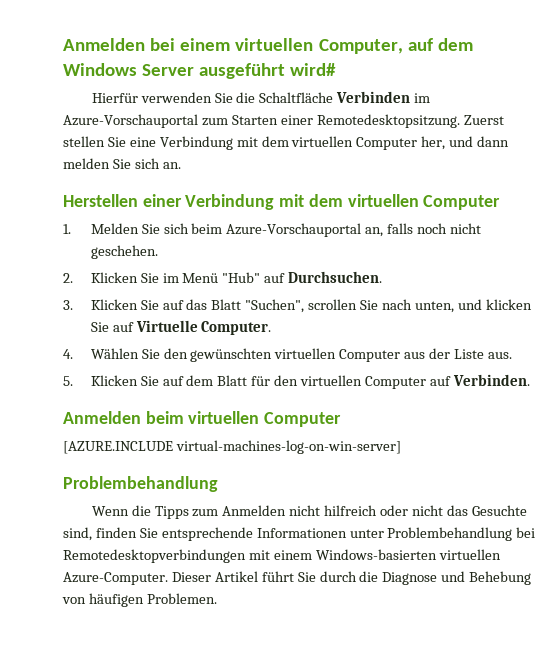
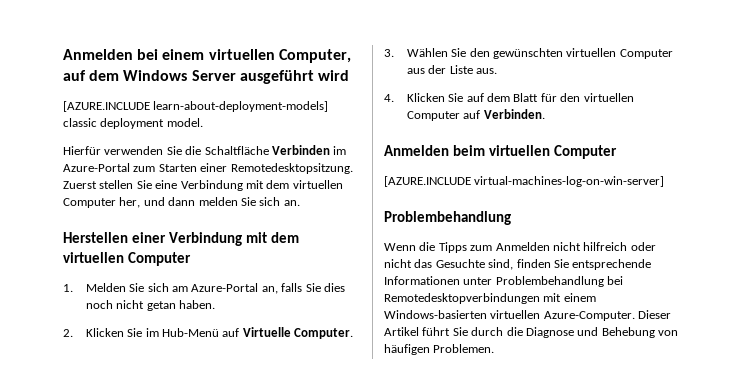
[290,63,337,76] wird# -> [317,70,349,81] [63,101,329,112] [63,118,203,129] wird // [AZURE.INCLUDE learn-about-deployment-models] classic deployment model.
[63,114,198,128] Azure-Vorschauportal -> [63,163,130,172] Azure-Portal
[191,223,482,237] [90,245,158,259] [63,271,383,283] [63,299,532,313] [90,322,109,332] beim Azure-Vorschauportal an, falls noch nicht geschehen. // 2. Klicken Sie im Menü "Hub" auf Durchsuchen. // 3. Klicken Sie auf das Blatt "Suchen", scrollen Sie nach unten, und klicken Sie -> [172,283,345,294] [85,300,216,311] [63,328,220,337] am Azure-Portal an, falls Sie dies noch nicht getan haben. // 2. Klicken Sie im Hub-Menü
[63,349,73,359] 4. -> [384,49,394,57] 3.
[63,376,73,386] 5. -> [384,94,394,102] 4.

